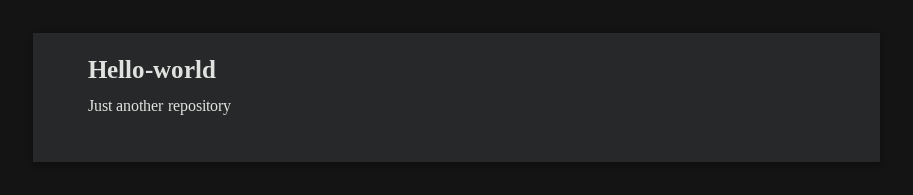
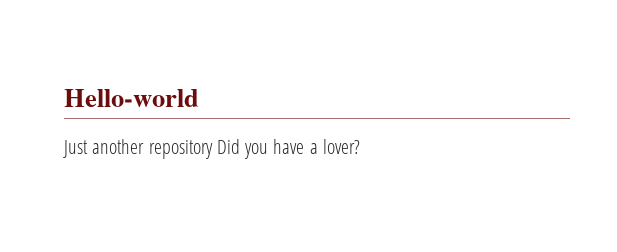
(231, 107) none -> [216,139,360,159] Did you have a lover?

